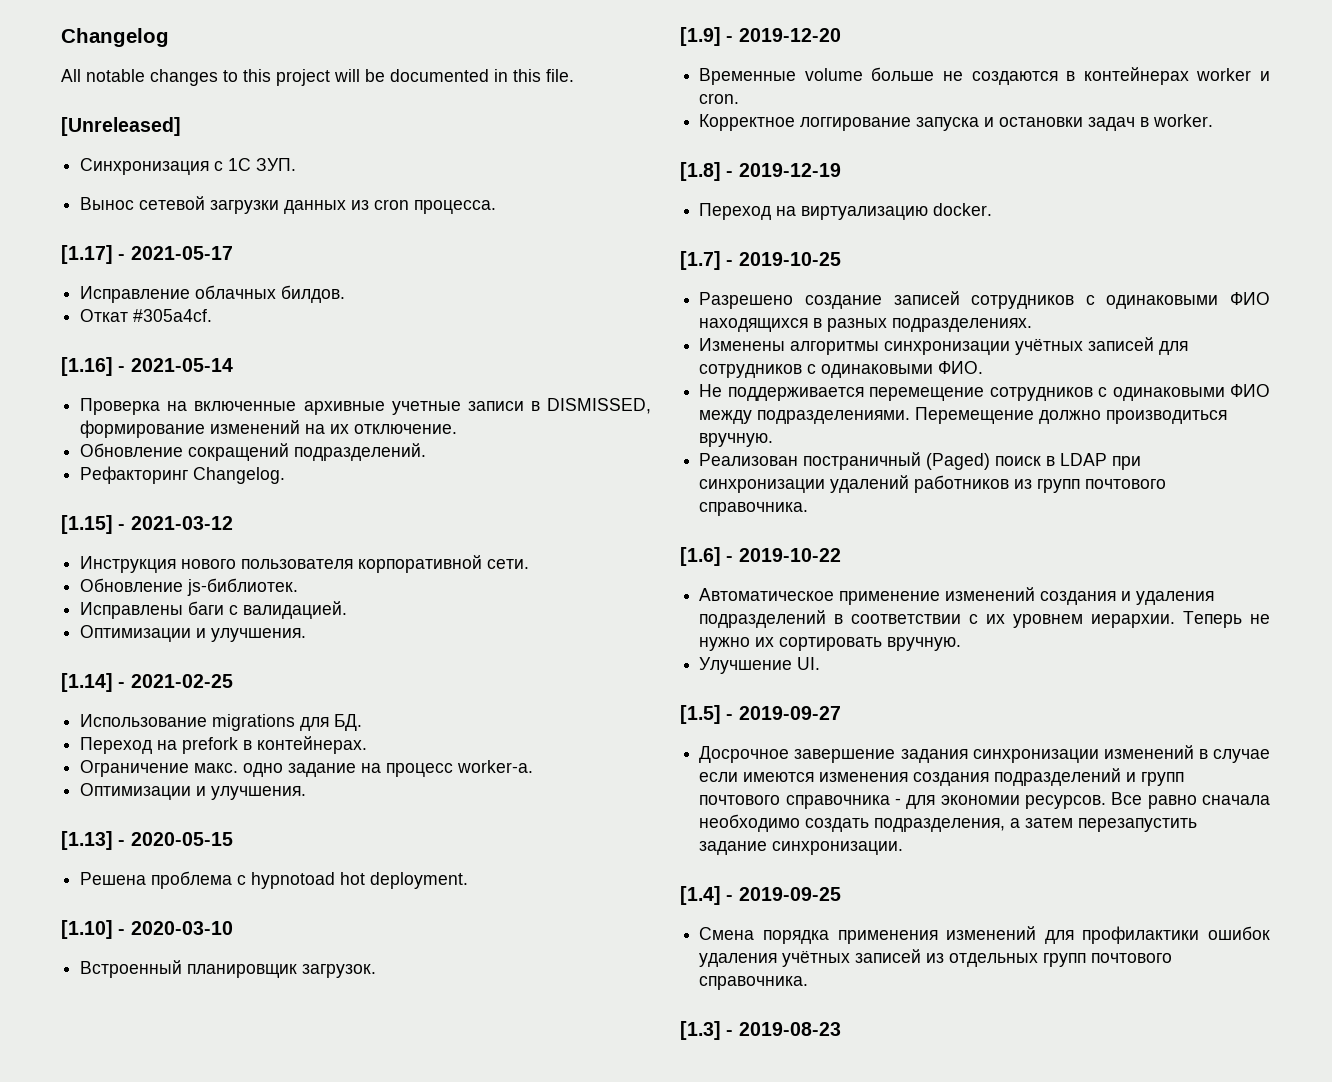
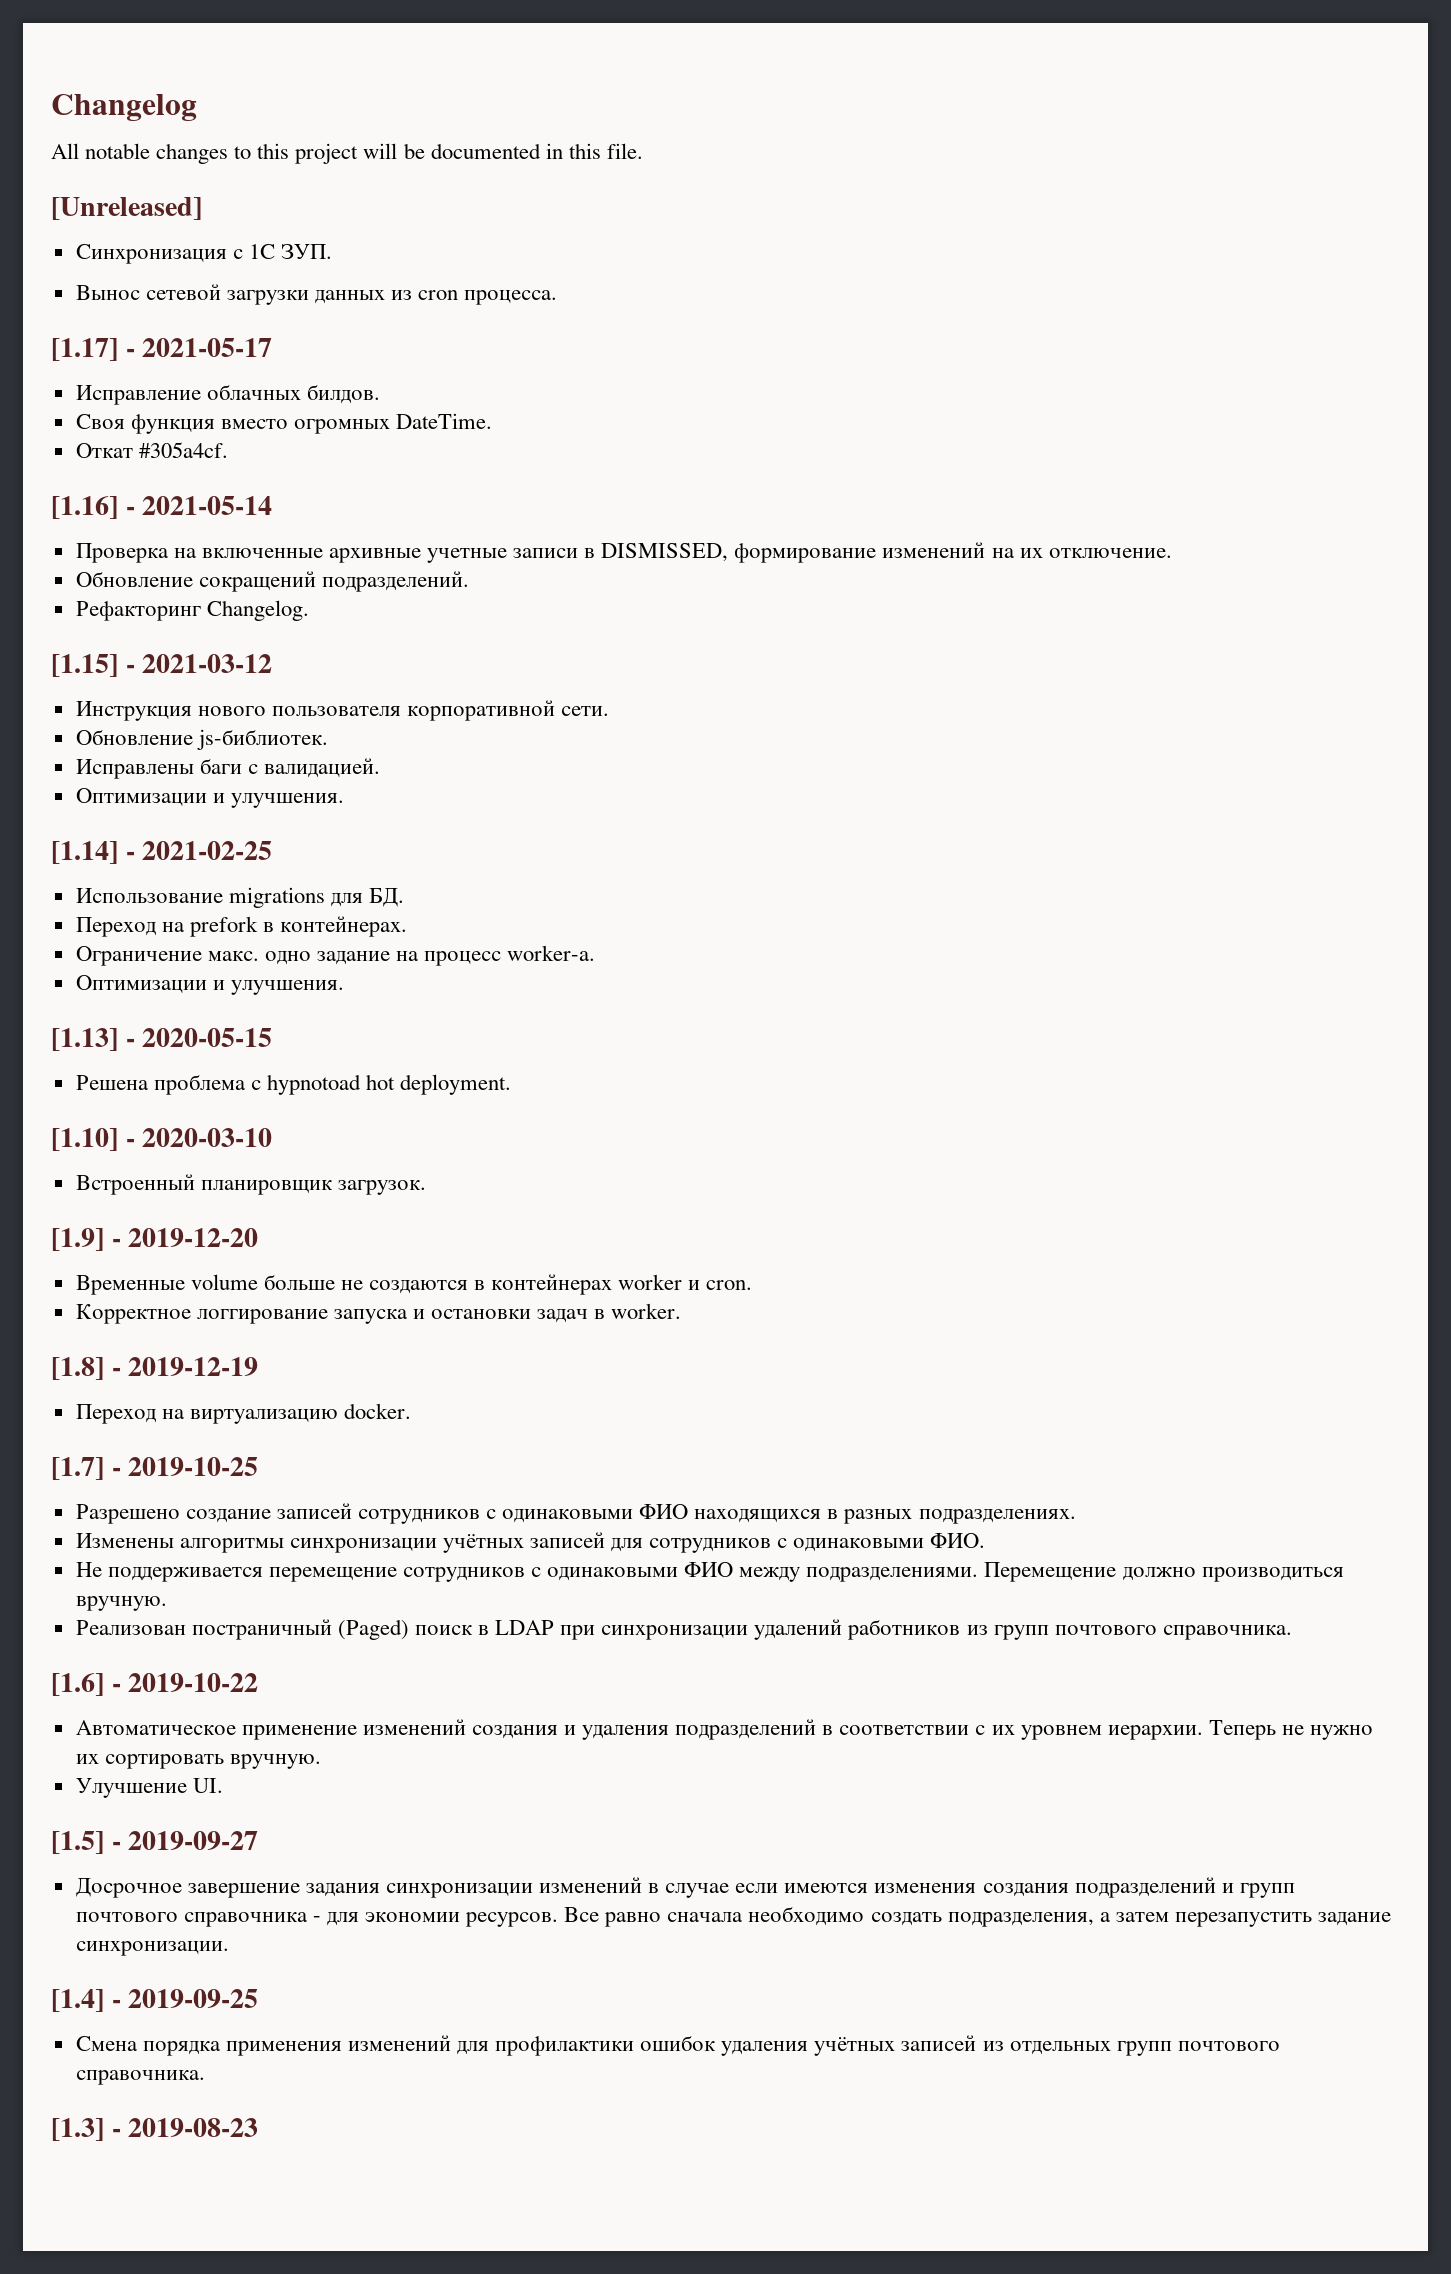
(346, 294) none -> [75,413,493,434] // Своя функция вместо огромных DateTime.

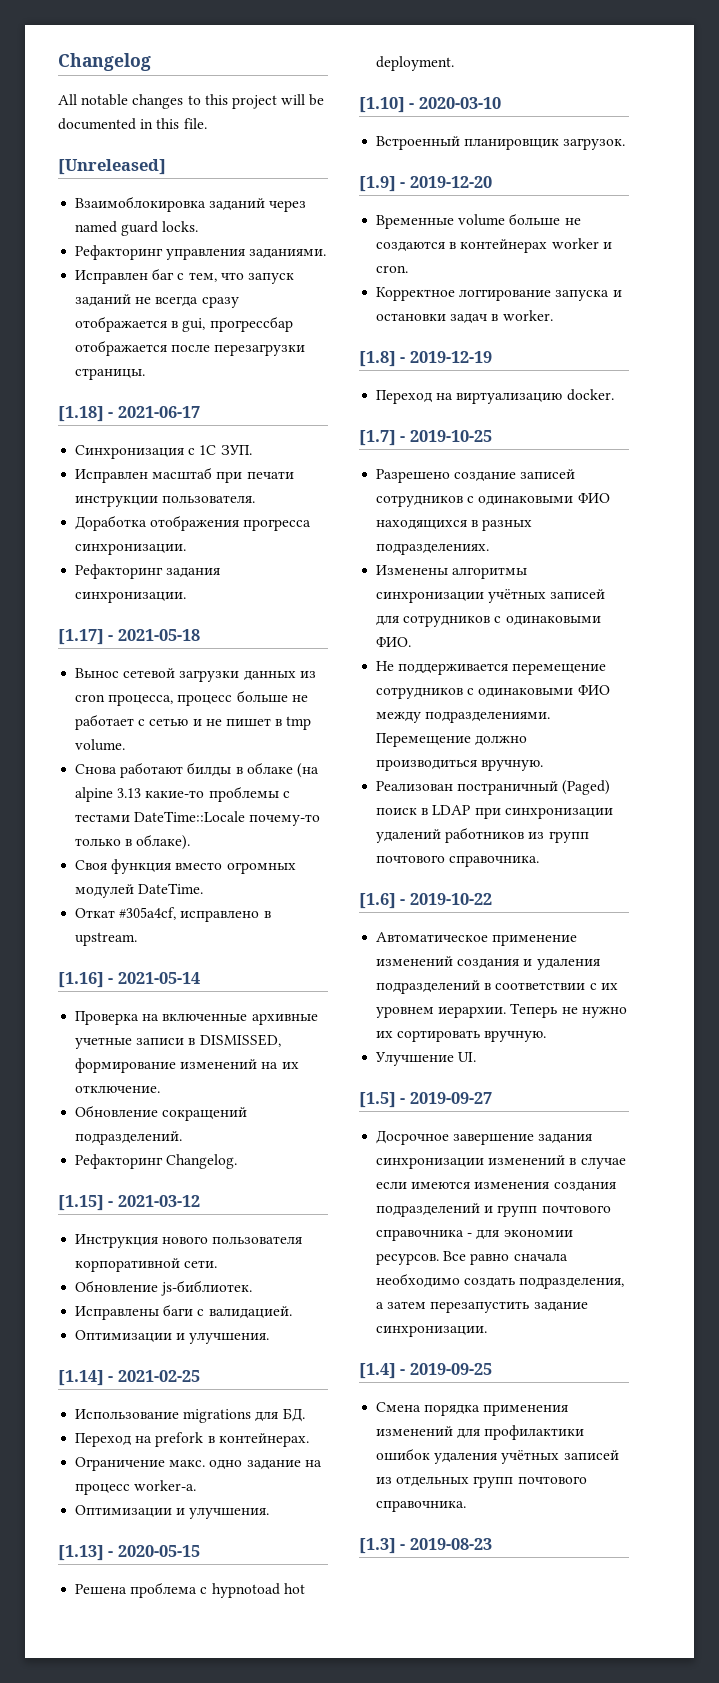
[75,244,332,264] Синхронизация с 1С ЗУП. -> [75,196,307,212] [75,221,199,236] [75,245,327,260] [75,268,294,284] [75,294,239,308] [75,316,293,332] [75,340,306,356] [75,368,146,380] [58,406,200,422] [75,445,252,459] [75,467,294,483] [75,495,256,507] [75,515,312,531] [75,543,187,555] [75,564,221,579] [75,591,187,603] [58,629,200,645] Взаимоблокировка заданий через named guard locks. // Рефакторинг управления заданиями. // Исправлен баг с тем, что запуск заданий не всегда сразу отображается в gui, прогрессбар отображается после перезагрузки страницы. // [1.18] - 2021-06-17 // Синхронизация с 1С ЗУП. // Исправлен масштаб при печати инструкции пользователя. // Доработка отображения прогресса синхронизации. // Рефакторинг задания синхронизации. // [1.17] - 2021-05-18
[464,290,558,305] [51,338,273,361] [75,384,380,405] процесса. // [1.17] - 2021-05-17 // Исправление облачных билдов. -> [108,690,308,706] [75,714,312,730] [75,739,126,751] [75,762,319,778] [75,786,290,802] [75,811,321,826] [75,834,191,850] процесса, процесс больше не работает с сетью и не пишет в tmp volume. // Снова работают билды в облаке (на alpine 3.13 какие-то проблемы с тестами DateTime::Locale почему-то только в облаке).
(390, 426) none -> [75,884,135,898] модулей
[138,442,228,458] #305a4cf. -> [119,907,271,922] [75,932,138,946] #305a4cf, исправлено в upstream.

